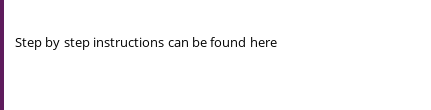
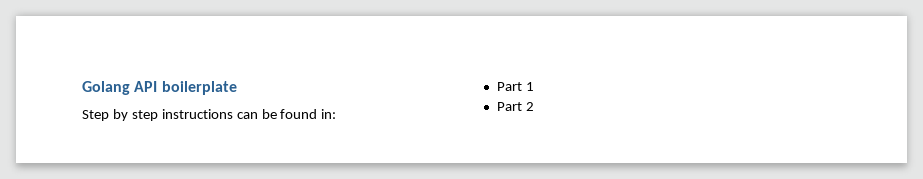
(15, 44) none -> [82,81,237,95] Golang API boilerplate //
[249,37,277,47] here -> [321,109,337,119] [496,82,534,91] [496,102,534,111] in: // Part 1 // Part 2

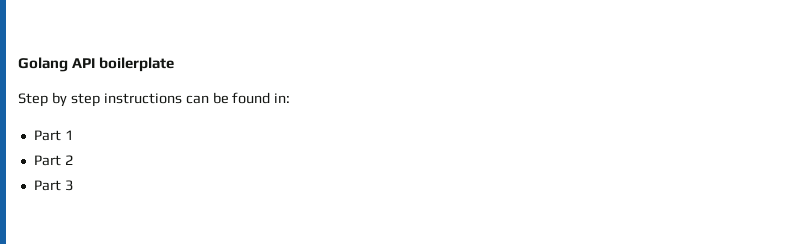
(534, 106) none -> [33,180,73,191] // Part 3

